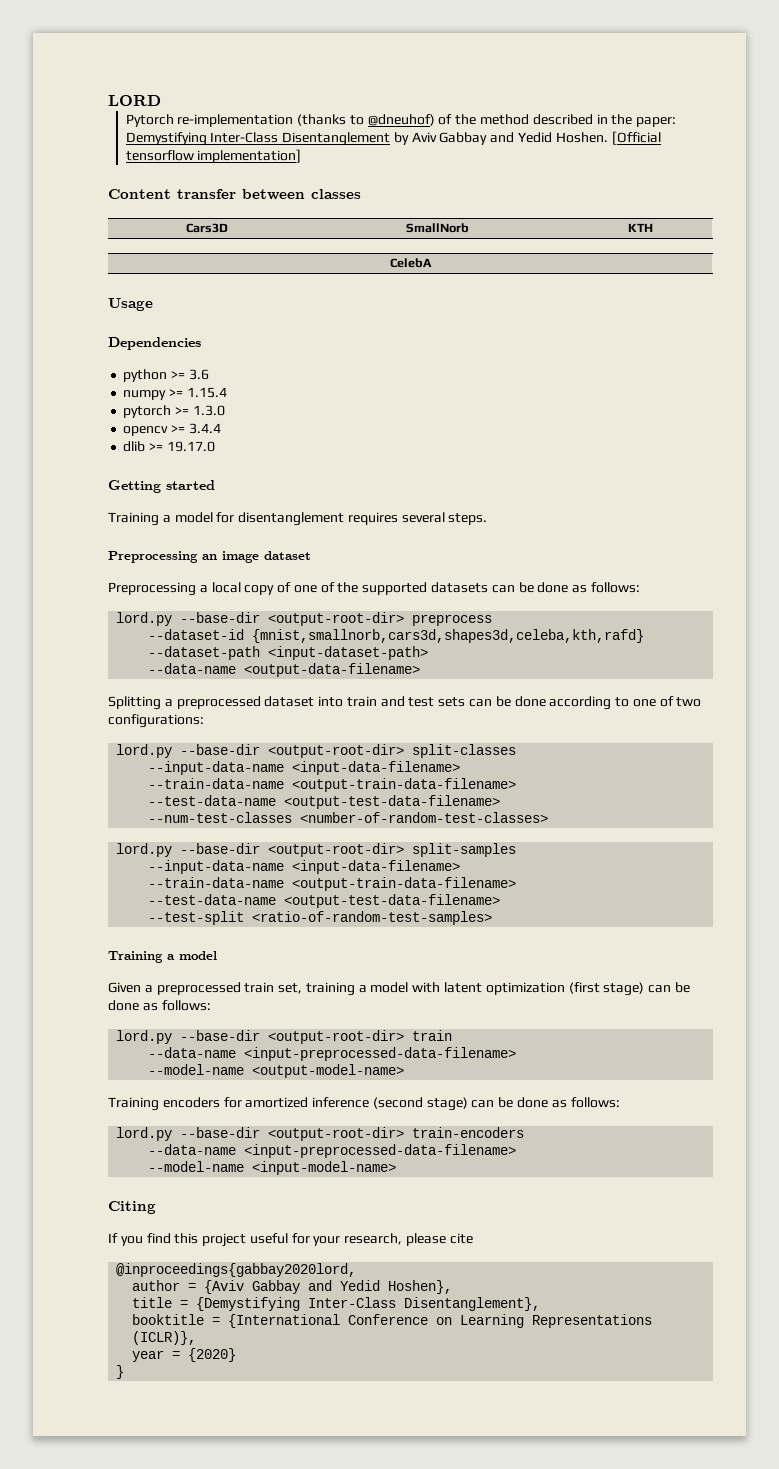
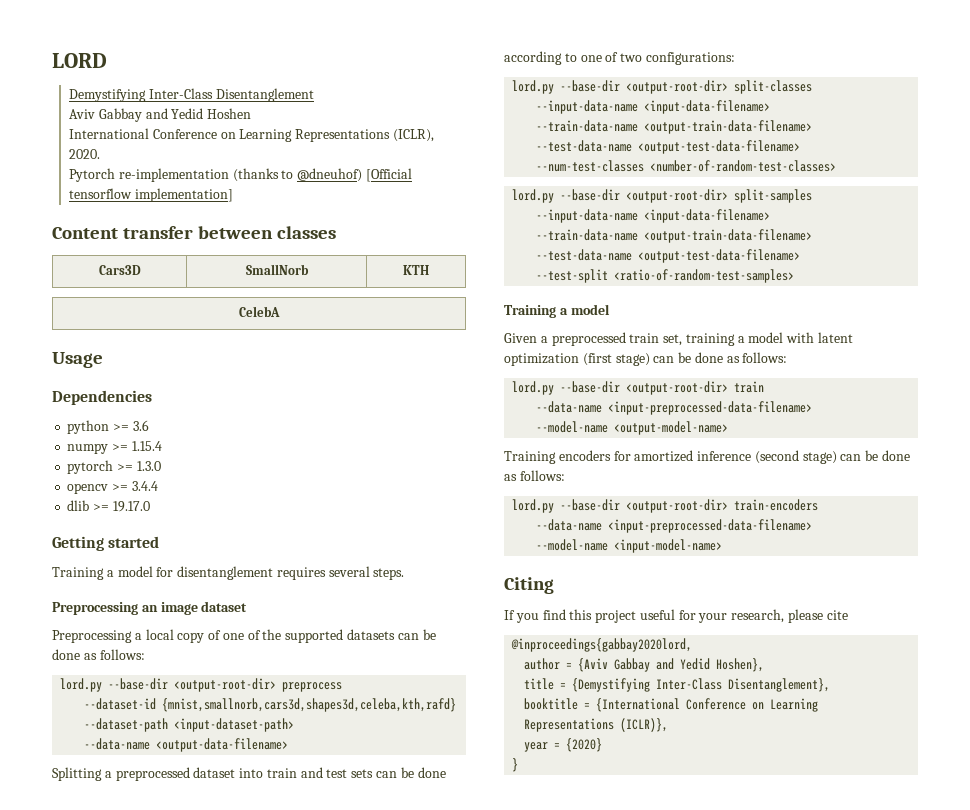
(161, 100) none -> [68,88,314,102] [68,108,252,122] [68,128,434,142] [68,149,100,159] // Demystifying Inter-Class Disentanglement // Aviv Gabbay and Yedid Hoshen // International Conference on Learning Representations (ICLR), 2020.
[438,114,677,127] [125,132,608,146] of the method described in the paper: Demystifying Inter-Class Disentanglement by Aviv Gabbay and Yedid Hoshen. -> (363, 175) none

